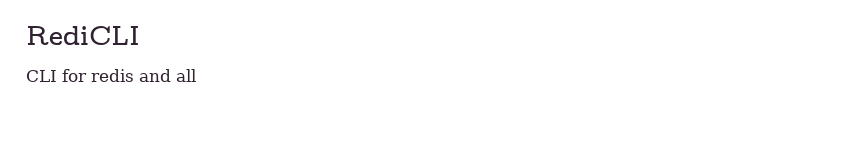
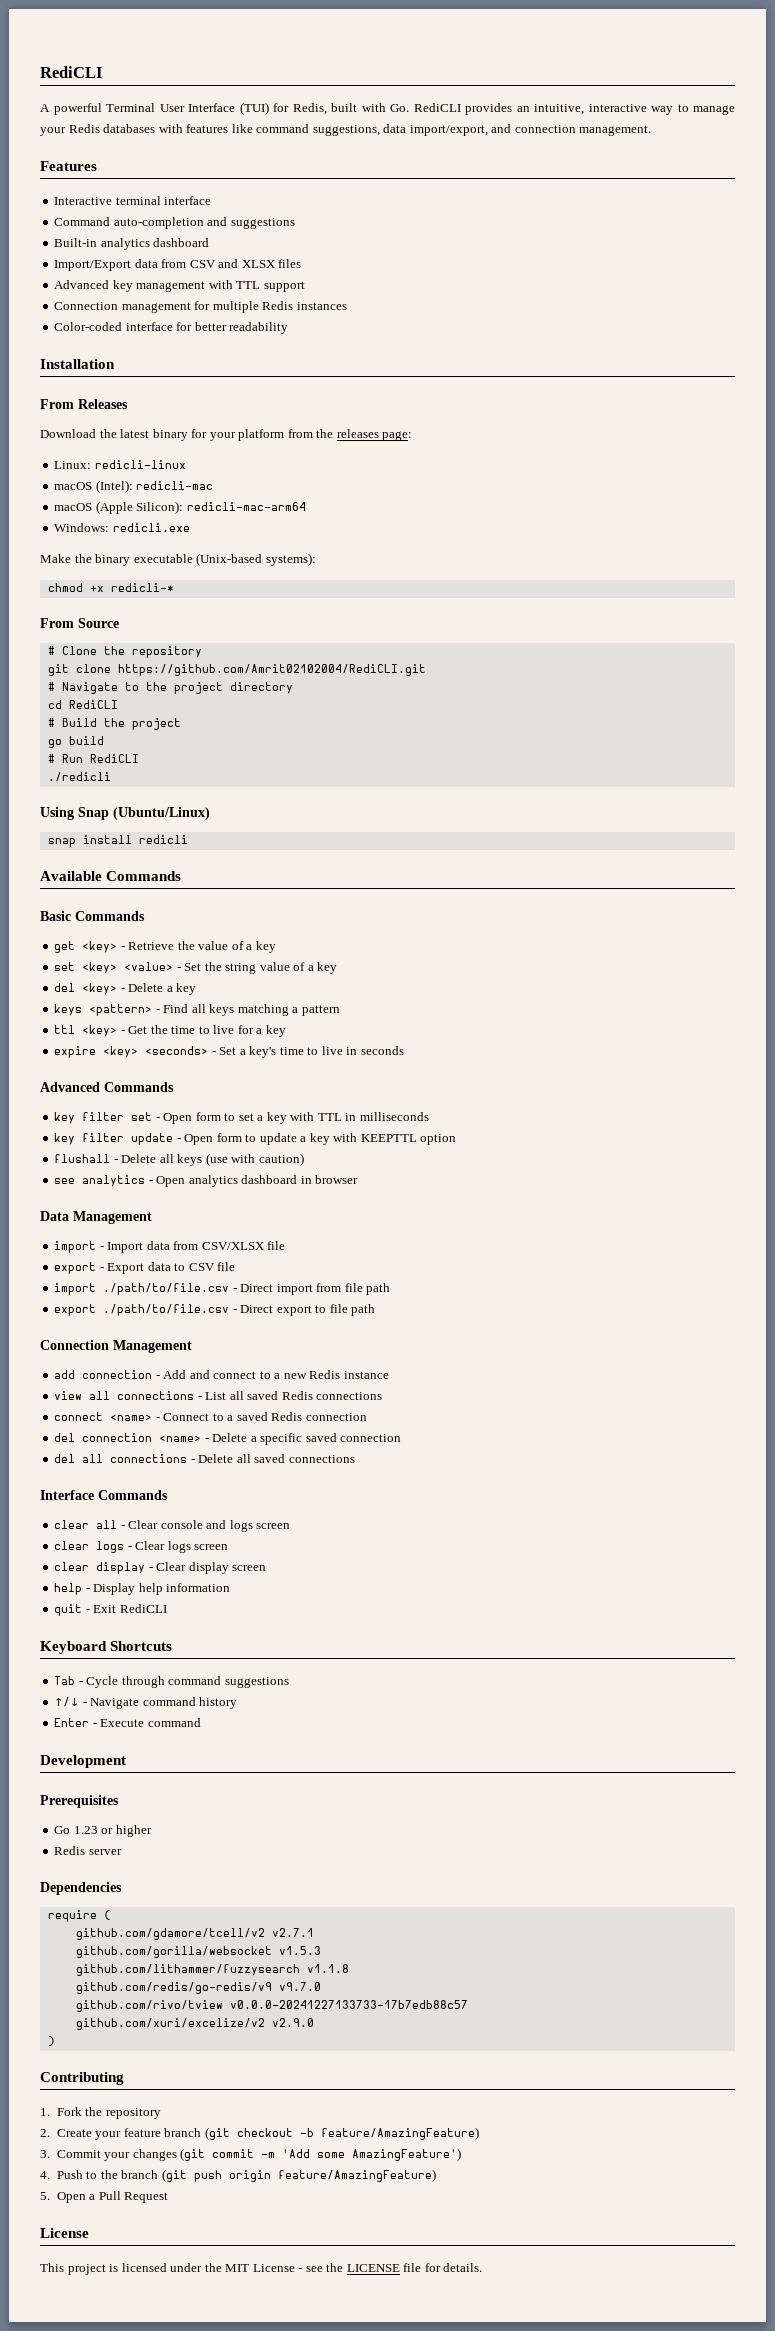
[26,26,140,45] [26,69,196,82] RediCLI // CLI for redis and all -> [40,66,102,78] [40,102,735,115] [40,124,652,136] [40,161,97,171] [54,196,212,205] [54,217,295,229] [54,238,210,250] [54,259,302,271] [54,280,305,292] [54,301,347,313] [54,322,289,334] [40,359,115,369] [40,399,128,409] [40,429,413,441] [54,460,186,469] [54,480,214,493] [54,501,306,514] [54,523,190,532] [40,553,316,566] [47,583,174,592] [40,618,119,628] [47,646,202,658] [47,664,426,676] [47,682,293,694] [47,700,118,709] [47,718,181,730] [47,736,104,748] [47,754,139,763] [47,772,111,782] [40,807,210,820] [47,835,188,847] [40,871,182,881] [40,911,145,921] [54,941,276,953] [54,962,338,974] [54,983,197,995] [54,1004,340,1016] [54,1025,286,1037] [54,1046,404,1058] [40,1082,174,1092] [54,1112,429,1124] [54,1133,457,1145] [54,1153,304,1166] [54,1175,359,1187] [40,1211,152,1224] [54,1241,286,1253] [54,1262,236,1274] [54,1283,391,1295] [54,1304,376,1316] [40,1340,192,1353] [54,1370,389,1379] [54,1391,383,1400] [54,1412,367,1421] [54,1433,402,1445] [54,1454,355,1463] [40,1490,168,1500] [54,1520,291,1532] [54,1541,229,1553] [54,1562,267,1574] [54,1583,231,1595] [54,1604,167,1616] [40,1641,173,1654] [54,1676,289,1688] [54,1697,238,1709] [54,1718,201,1727] [40,1755,126,1768] [40,1795,119,1808] [54,1825,152,1837] [54,1846,122,1855] [40,1882,122,1895] [47,1910,111,1922] [75,1928,314,1940] [75,1946,321,1958] [75,1964,349,1976] [75,1982,321,1994] [75,2000,468,2012] [75,2018,314,2030] [47,2036,55,2046] [40,2072,124,2085] [40,2107,161,2119] [40,2127,479,2140] [40,2148,462,2161] [40,2169,436,2182] [40,2191,169,2203] [40,2228,89,2238] [40,2263,483,2275] RediCLI // A powerful Terminal User Interface (TUI) for Redis, built with Go. RediCLI provides an intuitive, interactive way to manage your Redis databases with features like command suggestions, data import/export, and connection management. // Features // Interactive terminal interface // Command auto-completion and suggestions // Built-in analytics dashboard // Import/Export data from CSV and XLSX files // Advanced key management with TTL support // Connection management for multiple Redis instances // Color-coded interface for better readability // Installation // From Releases // Download the latest binary for your platform from the releases page: // Linux: redicli-linux // macOS (Intel): redicli-mac // macOS (Apple Silicon): redicli-mac-arm64 // Windows: redicli.exe // Make the binary executable (Unix-based systems): // chmod +x redicli-* // From Source // # Clone the repository // git clone https://github.com/Amrit02102004/RediCLI.git // # Navigate to the project directory // cd RediCLI // # Build the project // go build // # Run RediCLI // ./redicli // Using Snap (Ubuntu/Linux) // snap install redicli // Available Commands // Basic Commands // get <key> - Retrieve the value of a key // set <key> <value> - Set the string value of a key // del <key> - Delete a key // keys <pattern> - Find all keys matching a pattern // ttl <key> - Get the time to live for a key // expire <key> <seconds> - Set a key's time to live in seconds // Advanced Commands // key filter set - Open form to set a key with TTL in milliseconds // key filter update - Open form to update a key with KEEPTTL option // flushall - Delete all keys (use with caution) // see analytics - Open analytics dashboard in browser // Data Management // import - Import data from CSV/XLSX file // export - Export data to CSV file // import ./path/to/file.csv - Direct import from file path // export ./path/to/file.csv - Direct export to file path // Connection Management // add connection - Add and connect to a new Redis instance // view all connections - List all saved Redis connections // connect <name> - Connect to a saved Redis connection // del connection <name> - Delete a specific saved connection // del all connections - Delete all saved connections // Interface Commands // clear all - Clear console and logs screen // clear logs - Clear logs screen // clear display - Clear display screen // help - Display help information // quit - Exit RediCLI // Keyboard Shortcuts // Tab - Cycle through command suggestions // ↑/↓ - Navigate command history // Enter - Execute command // Development // Prerequisites // Go 1.23 or higher // Redis server // Dependencies // require ( // github.com/gdamore/tcell/v2 v2.7.1 // github.com/gorilla/websocket v1.5.3 // github.com/lithammer/fuzzysearch v1.1.8 // github.com/redis/go-redis/v9 v9.7.0 // github.com/rivo/tview v0.0.0-20241227133733-17b7edb88c57 // github.com/xuri/excelize/v2 v2.9.0 // ) // Contributing // 1. Fork the repository // 2. Create your feature branch (git checkout -b feature/AmazingFeature) // 3. Commit your changes (git commit -m 'Add some AmazingFeature') // 4. Push to the branch (git push origin feature/AmazingFeature) // 5. Open a Pull Request // License // This project is licensed under the MIT License - see the LICENSE file for details.

